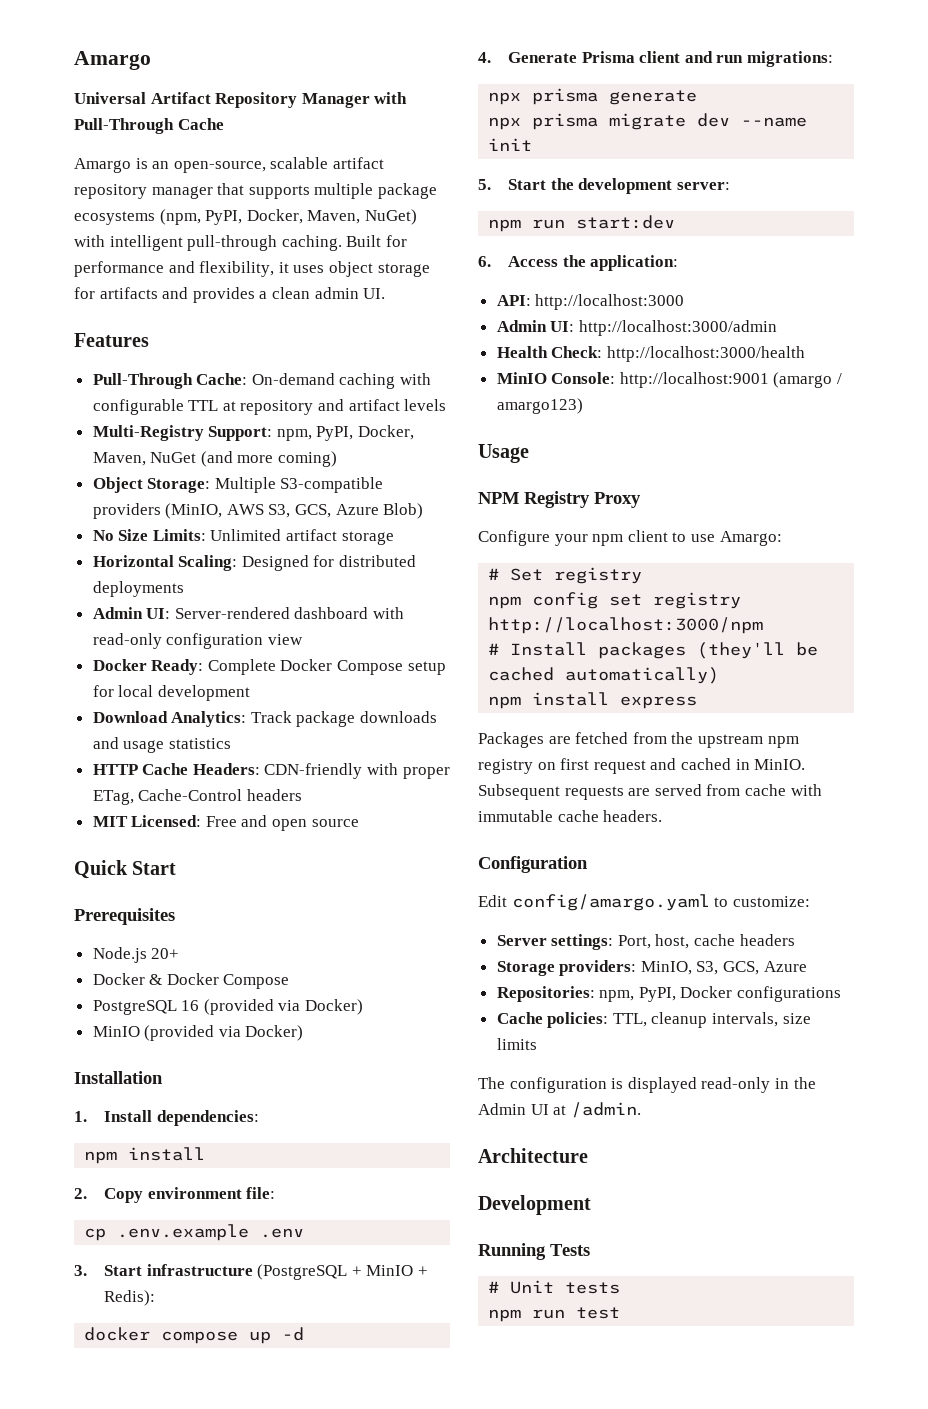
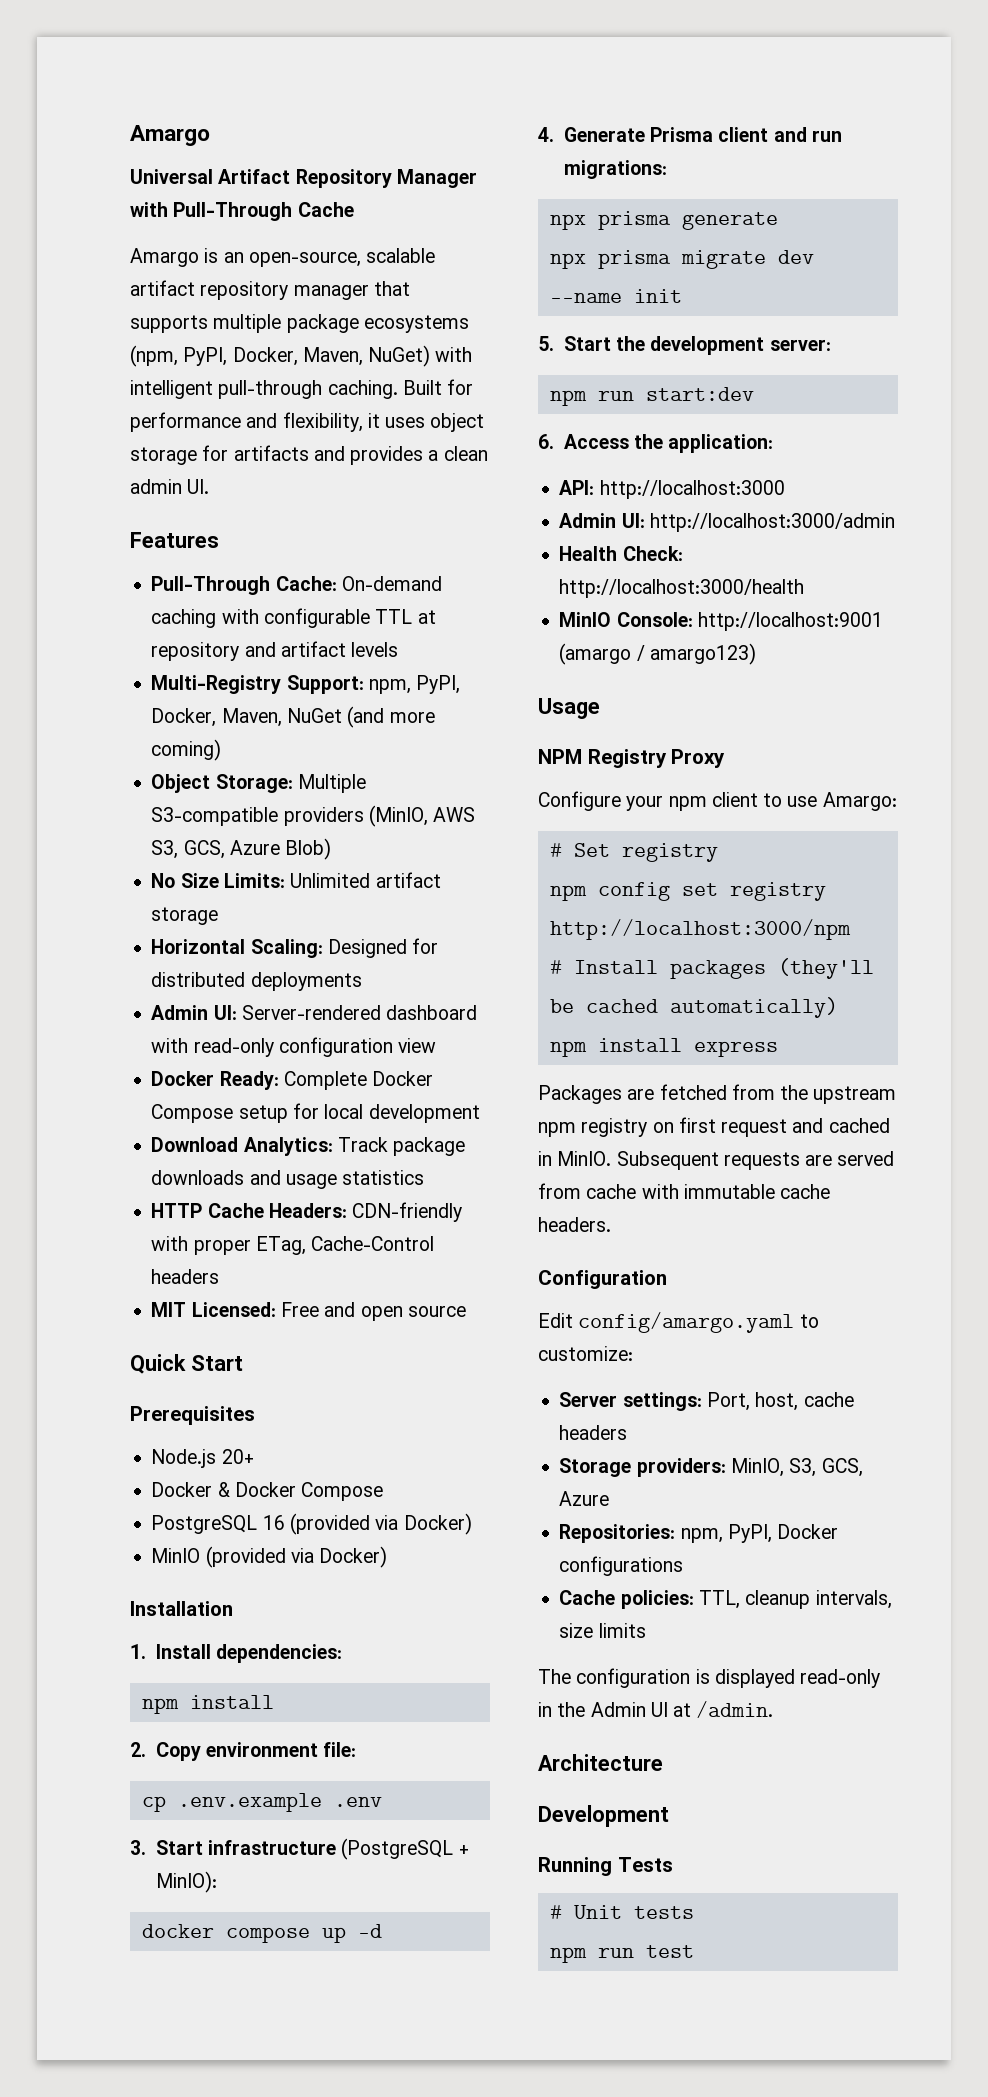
[366,1265,428,1276] [104,1290,156,1306] MinIO + Redis): -> [155,1871,217,1893] MinIO):

